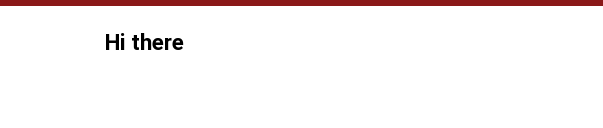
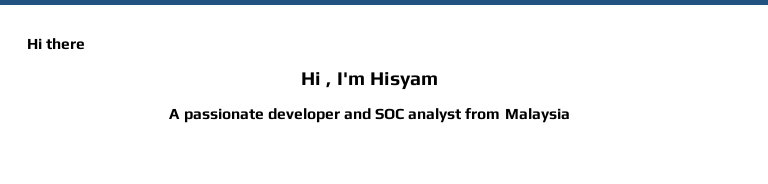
(185, 41) none -> [301,72,438,90] [169,108,570,123] // Hi , I'm Hisyam // A passionate developer and SOC analyst from Malaysia

